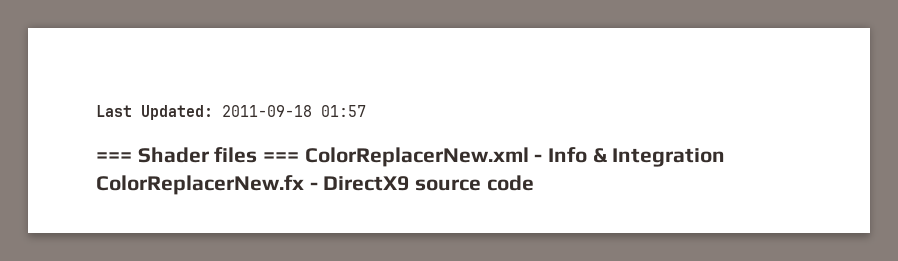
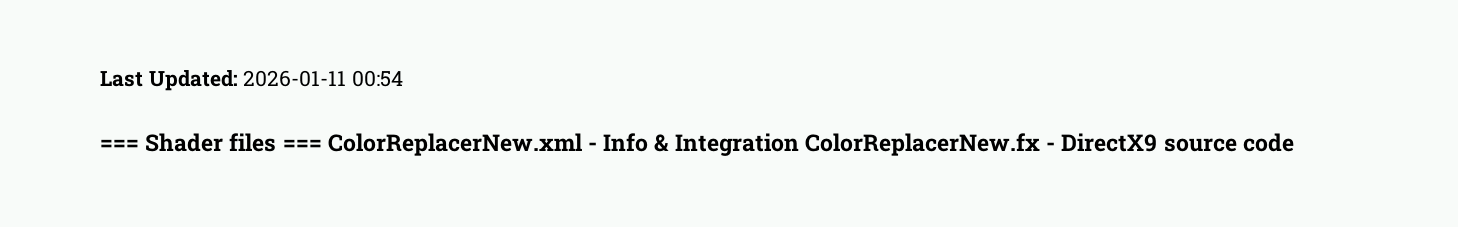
[222,105,366,117] 2011-09-18 01:57 -> [243,70,404,87] 2026-01-11 00:54

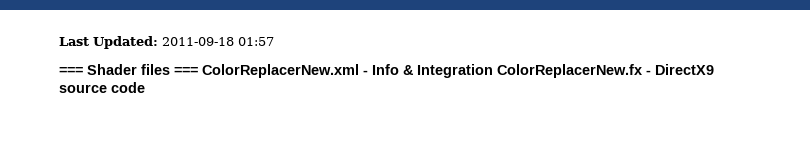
[243,70,404,87] 2026-01-11 00:54 -> [162,37,274,46] 2011-09-18 01:57

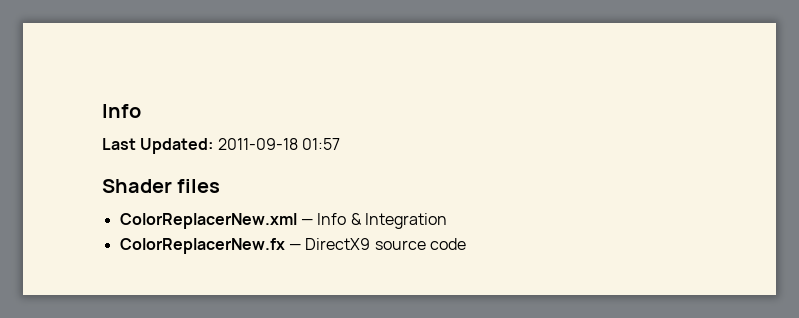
(59, 41) none -> [102,104,141,118] Info //
[59,67,83,75] === -> (340, 144) none
[174,64,368,78] === ColorReplacerNew.xml - -> [119,213,313,229] // ColorReplacerNew.xml —
[497,64,651,78] ColorReplacerNew.fx - -> [119,238,301,254] // ColorReplacerNew.fx —

